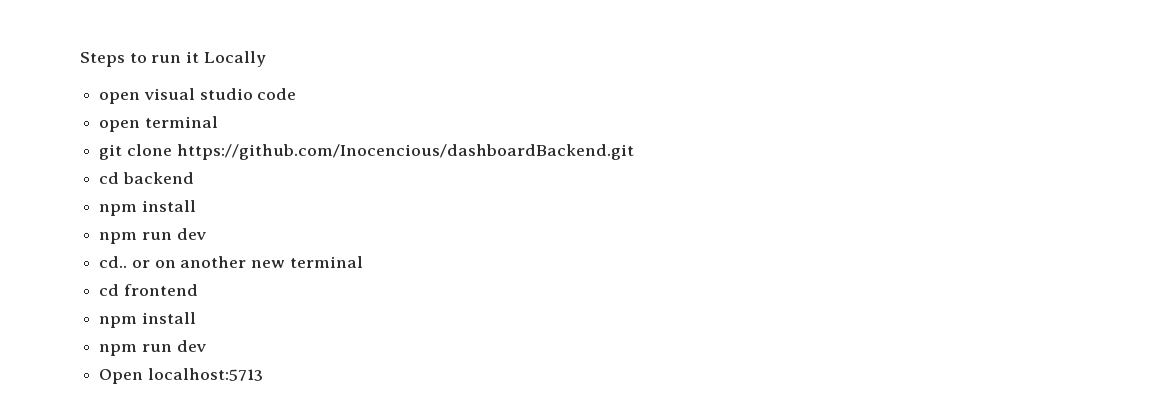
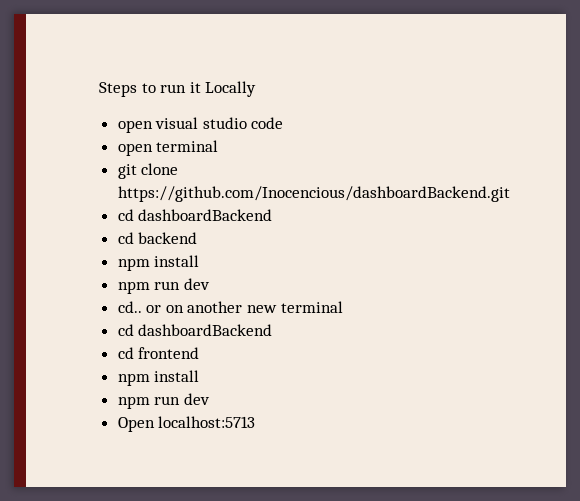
(634, 152) none -> [117,209,273,221] // cd dashboardBackend
(363, 262) none -> [117,324,273,336] // cd dashboardBackend

